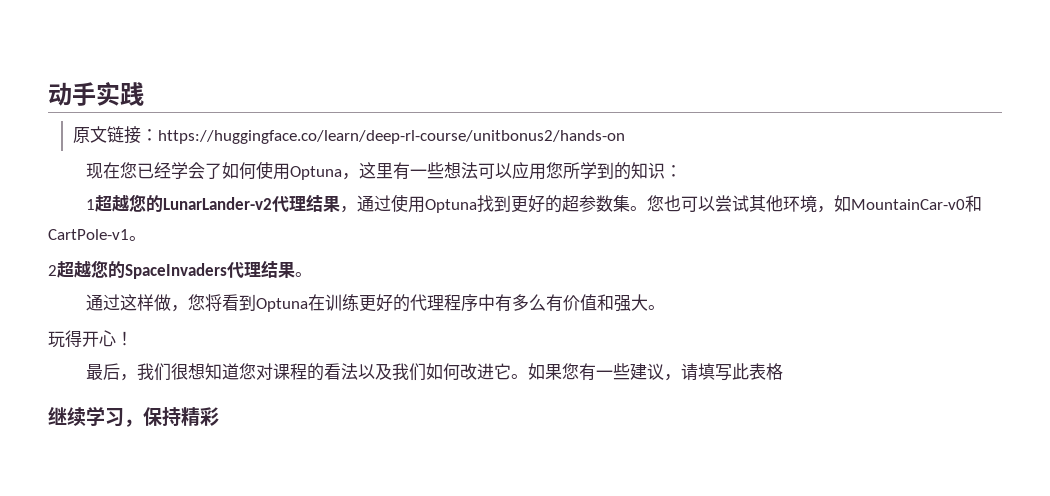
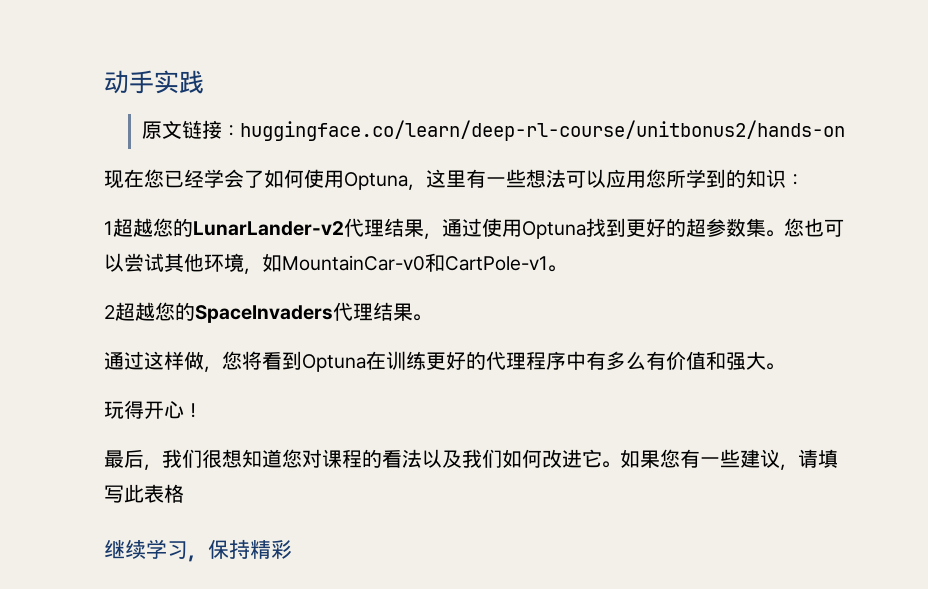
[157,130,625,144] https://huggingface.co/learn/deep-rl-course/unitbonus2/hands-on -> [239,120,845,141] huggingface.co/learn/deep-rl-course/unitbonus2/hands-on

